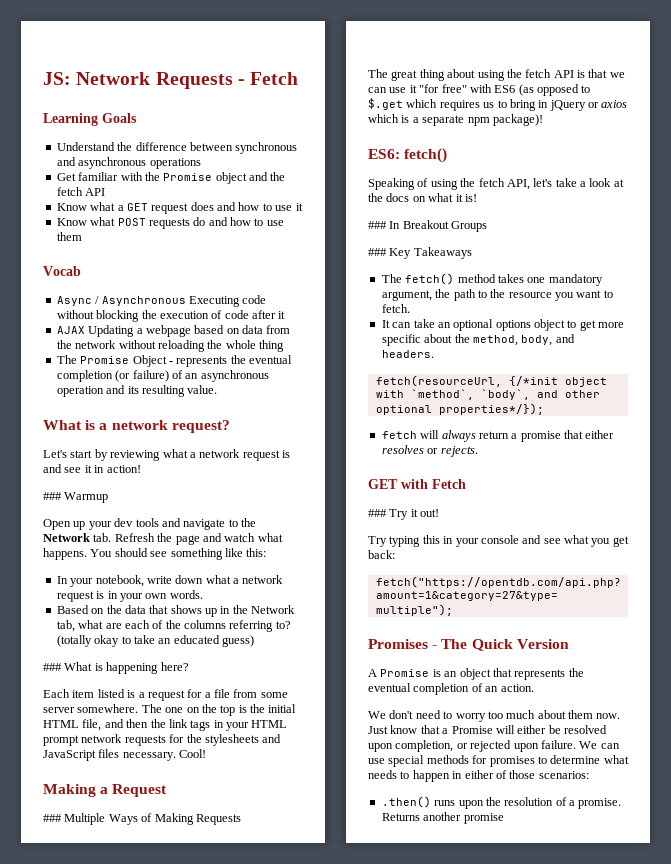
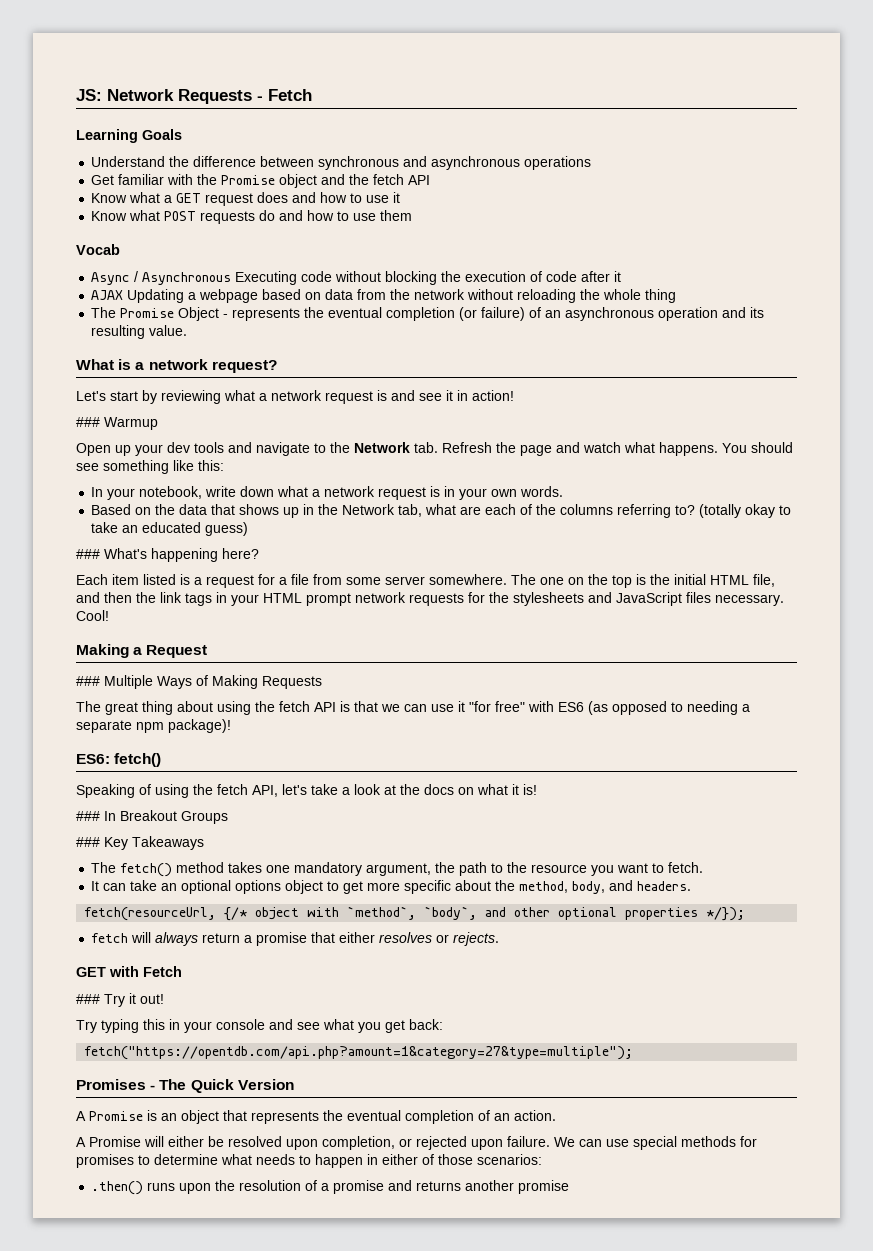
[64,662,103,671] What is -> [104,548,147,559] What's
[368,98,628,111] [368,114,410,123] $.get which requires us to bring in jQuery or axios which is -> [687,701,738,715] needing
[508,376,558,386] {/*init -> [224,907,248,921] {/*
[438,403,544,415] properties*/}); -> [625,907,746,921] properties */});
[368,710,621,722] [368,725,449,734] We don't need to worry too much about them now. Just know that a -> [76,1137,86,1147] A
[578,798,622,809] [381,813,420,821] promise. Returns -> [333,1180,462,1194] promise and returns

